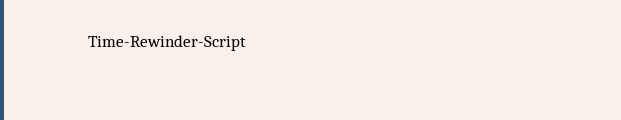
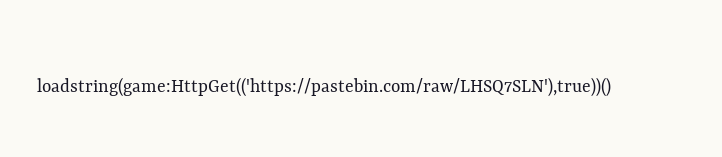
[88,35,246,51] Time-Rewinder-Script -> [37,77,611,97] loadstring(game:HttpGet(('https://pastebin.com/raw/LHSQ7SLN'),true))()

